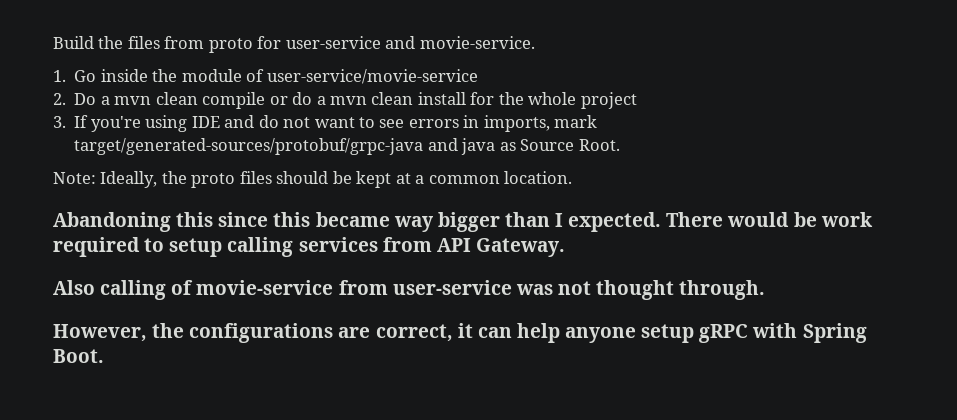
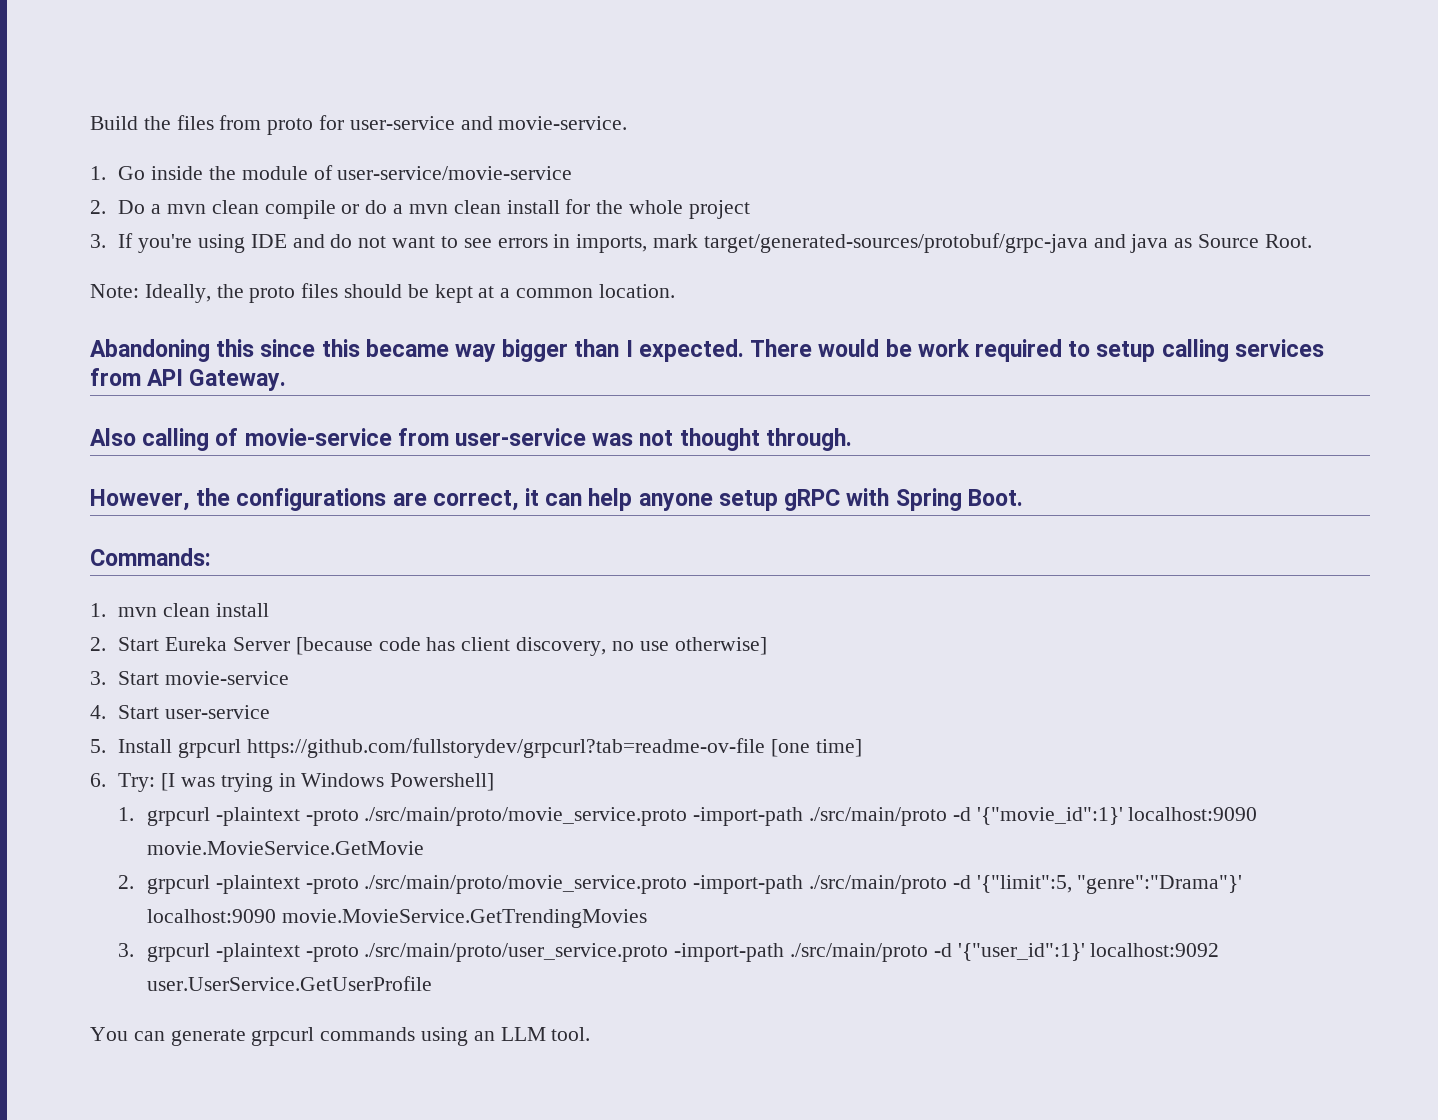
(104, 356) none -> [90,548,211,566] [90,603,270,617] [90,637,767,656] [90,671,290,685] [90,705,271,719] [90,738,862,758] [90,773,495,792] [118,807,1258,826] [146,841,424,855] [118,875,1243,894] [146,909,647,928] [118,943,1220,962] [146,976,432,991] [90,1027,591,1046] // Commands: // 1. mvn clean install // 2. Start Eureka Server [because code has client discovery, no use otherwise] // 3. Start movie-service // 4. Start user-service // 5. Install grpcurl https://github.com/fullstorydev/grpcurl?tab=readme-ov-file [one time] // 6. Try: [I was trying in Windows Powershell] // 1. grpcurl -plaintext -proto ./src/main/proto/movie_service.proto -import-path ./src/main/proto -d '{"movie_id":1}' localhost:9090 movie.MovieService.GetMovie // 2. grpcurl -plaintext -proto ./src/main/proto/movie_service.proto -import-path ./src/main/proto -d '{"limit":5, "genre":"Drama"}' localhost:9090 movie.MovieService.GetTrendingMovies // 3. grpcurl -plaintext -proto ./src/main/proto/user_service.proto -import-path ./src/main/proto -d '{"user_id":1}' localhost:9092 user.UserService.GetUserProfile // You can generate grpcurl commands using an LLM tool.

